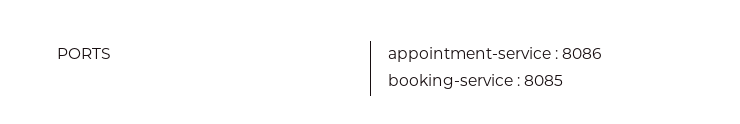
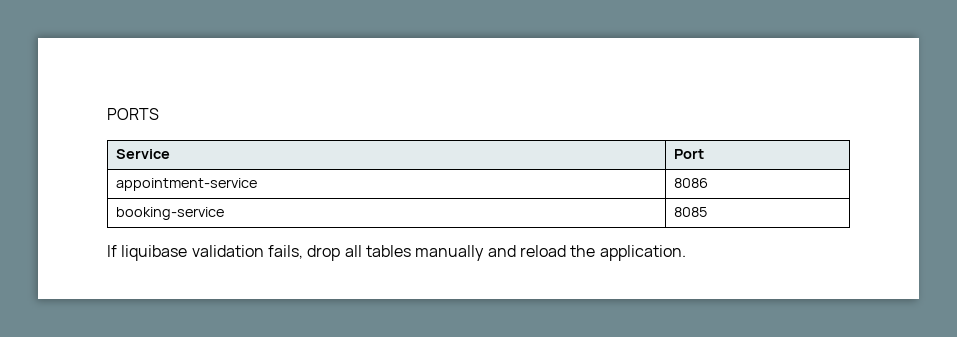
[388,47,602,62] [388,74,564,89] // appointment-service : 8086 booking-service : 8085 -> [115,149,170,159] [673,149,704,159] [115,178,257,191] [673,178,708,188] [115,207,224,220] [673,207,707,217] [107,245,686,261] // Service | Port // appointment-service | 8086 // booking-service | 8085 // If liquibase validation fails, drop all tables manually and reload the application.

